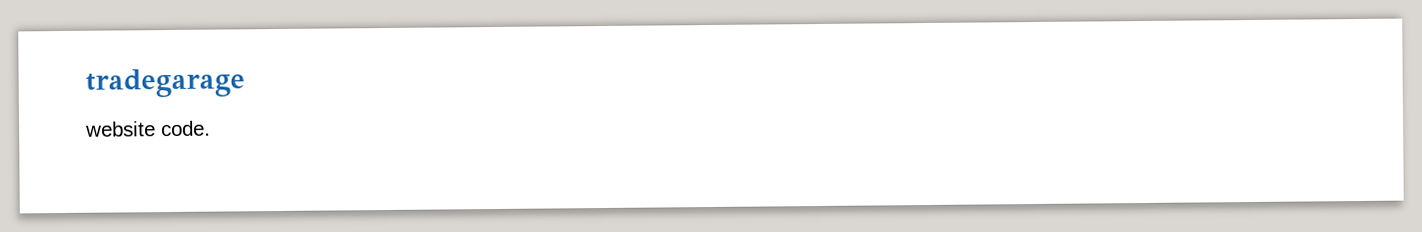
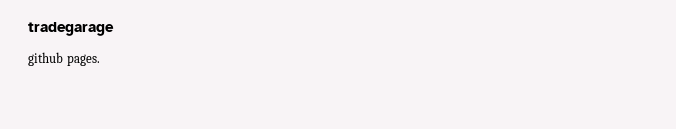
[85,120,211,137] website code. -> [28,52,100,66] github pages.

